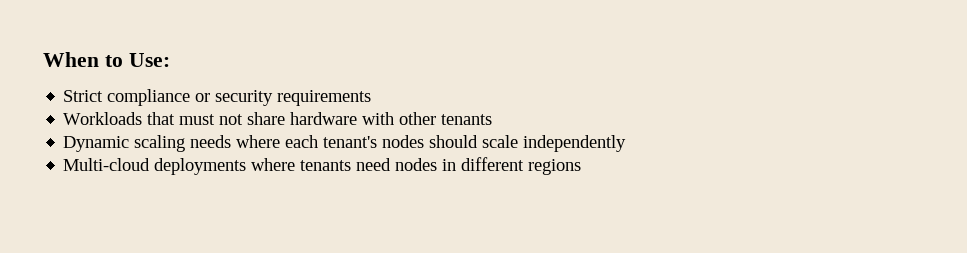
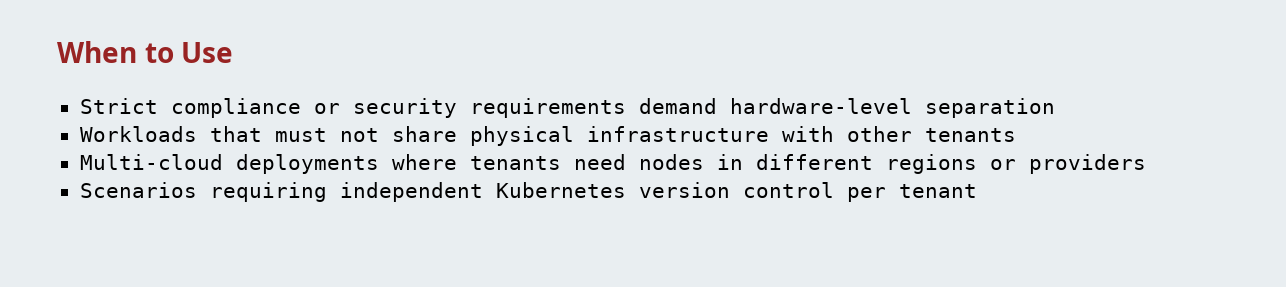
[128,53,170,67] Use: -> [181,42,234,63] Use
(372, 98) none -> [638,98,1055,118] demand hardware-level separation
[290,112,358,125] hardware -> [469,126,769,146] physical infrastructure
[63,135,627,152] // Dynamic scaling needs where each tenant's nodes should scale independently -> (1016, 135) none
(582, 167) none -> [989,154,1146,174] [79,182,977,202] or providers // Scenarios requiring independent Kubernetes version control per tenant

